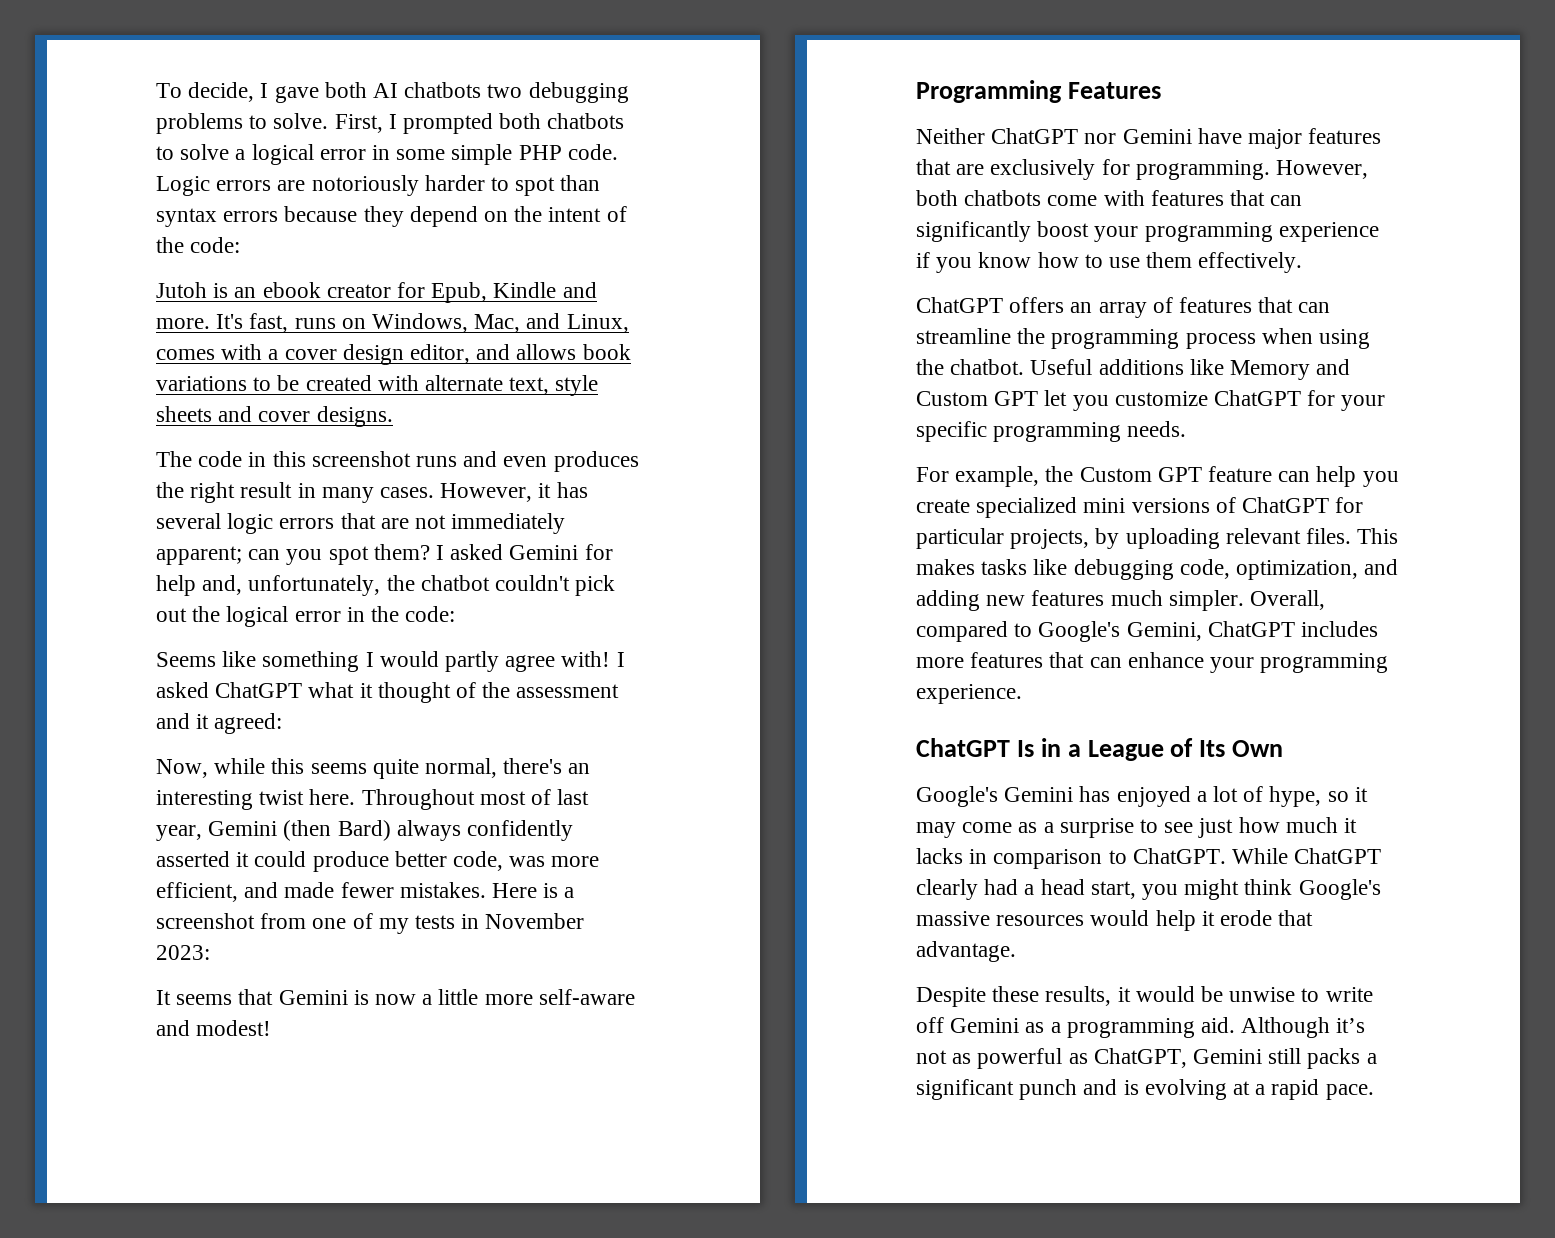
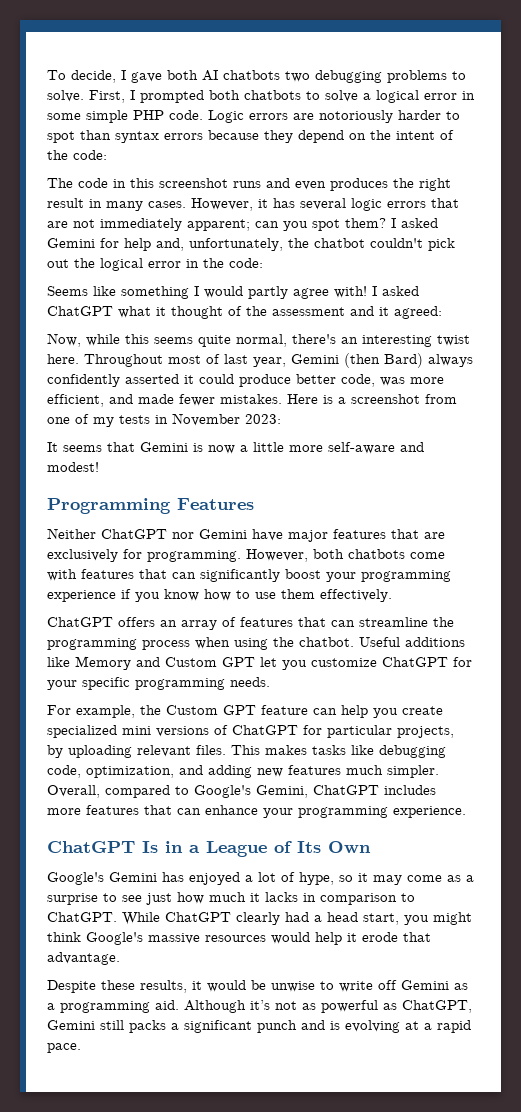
[156,282,597,303] [156,313,629,333] [156,344,631,365] [156,375,599,396] [156,406,393,427] // Jutoh is an ebook creator for Epub, Kindle and more. It's fast, runs on Windows, Mac, and Linux, comes with a cover design editor, and allows book variations to be created with alternate text, style sheets and cover designs. -> (107, 155) none

